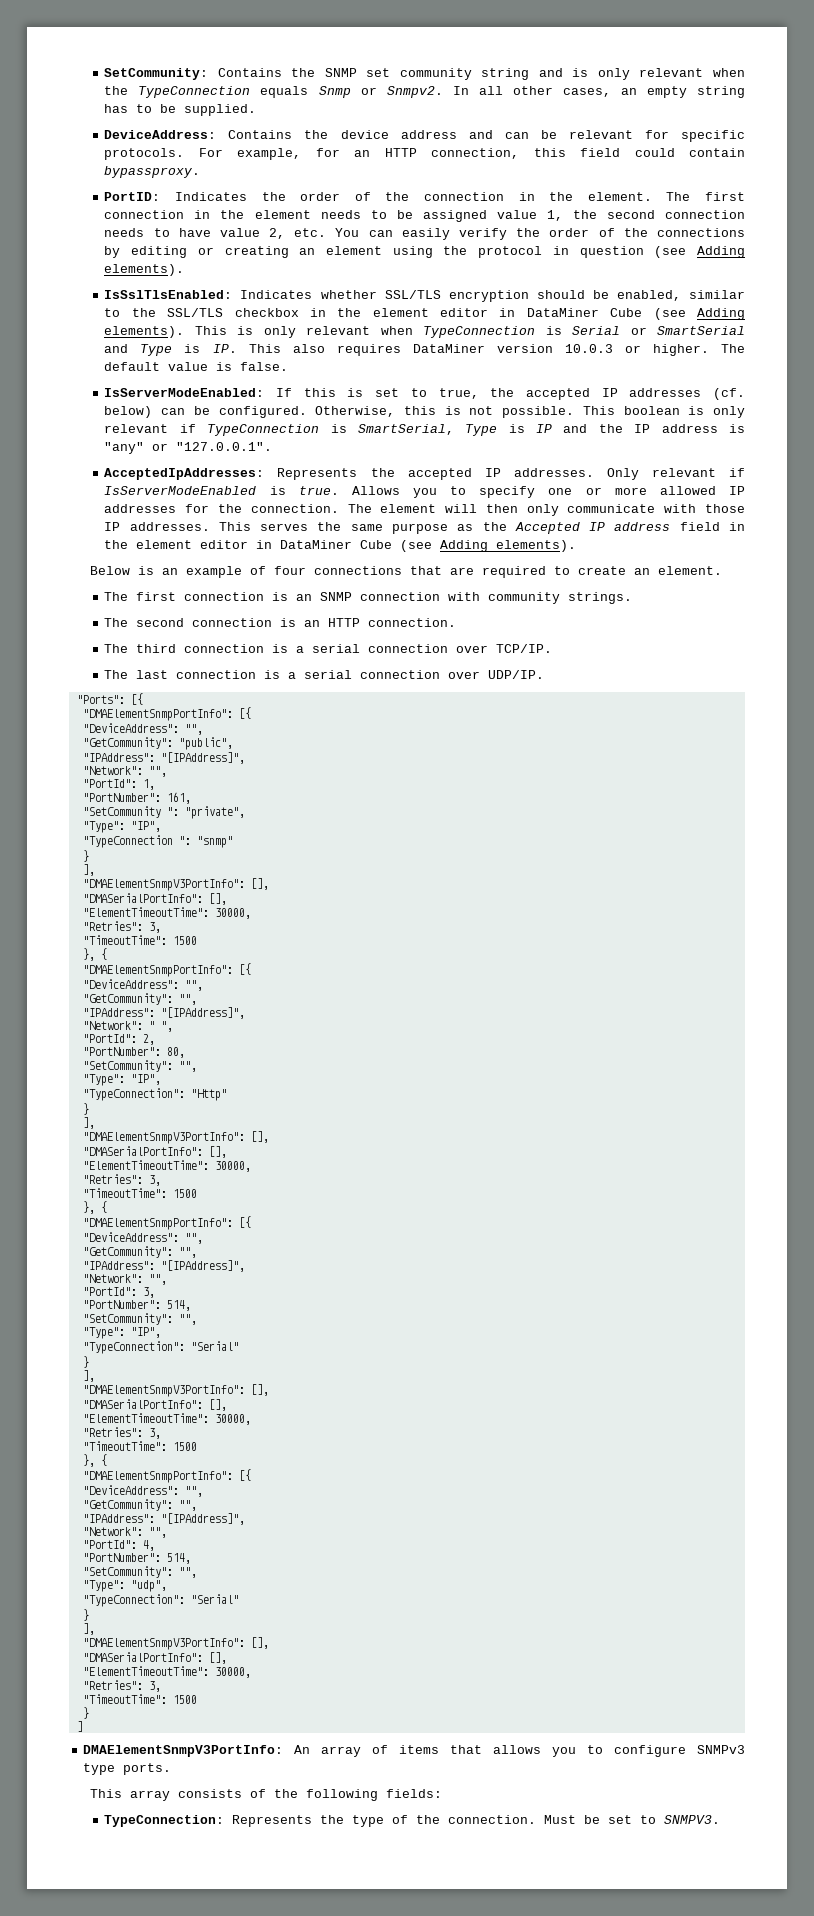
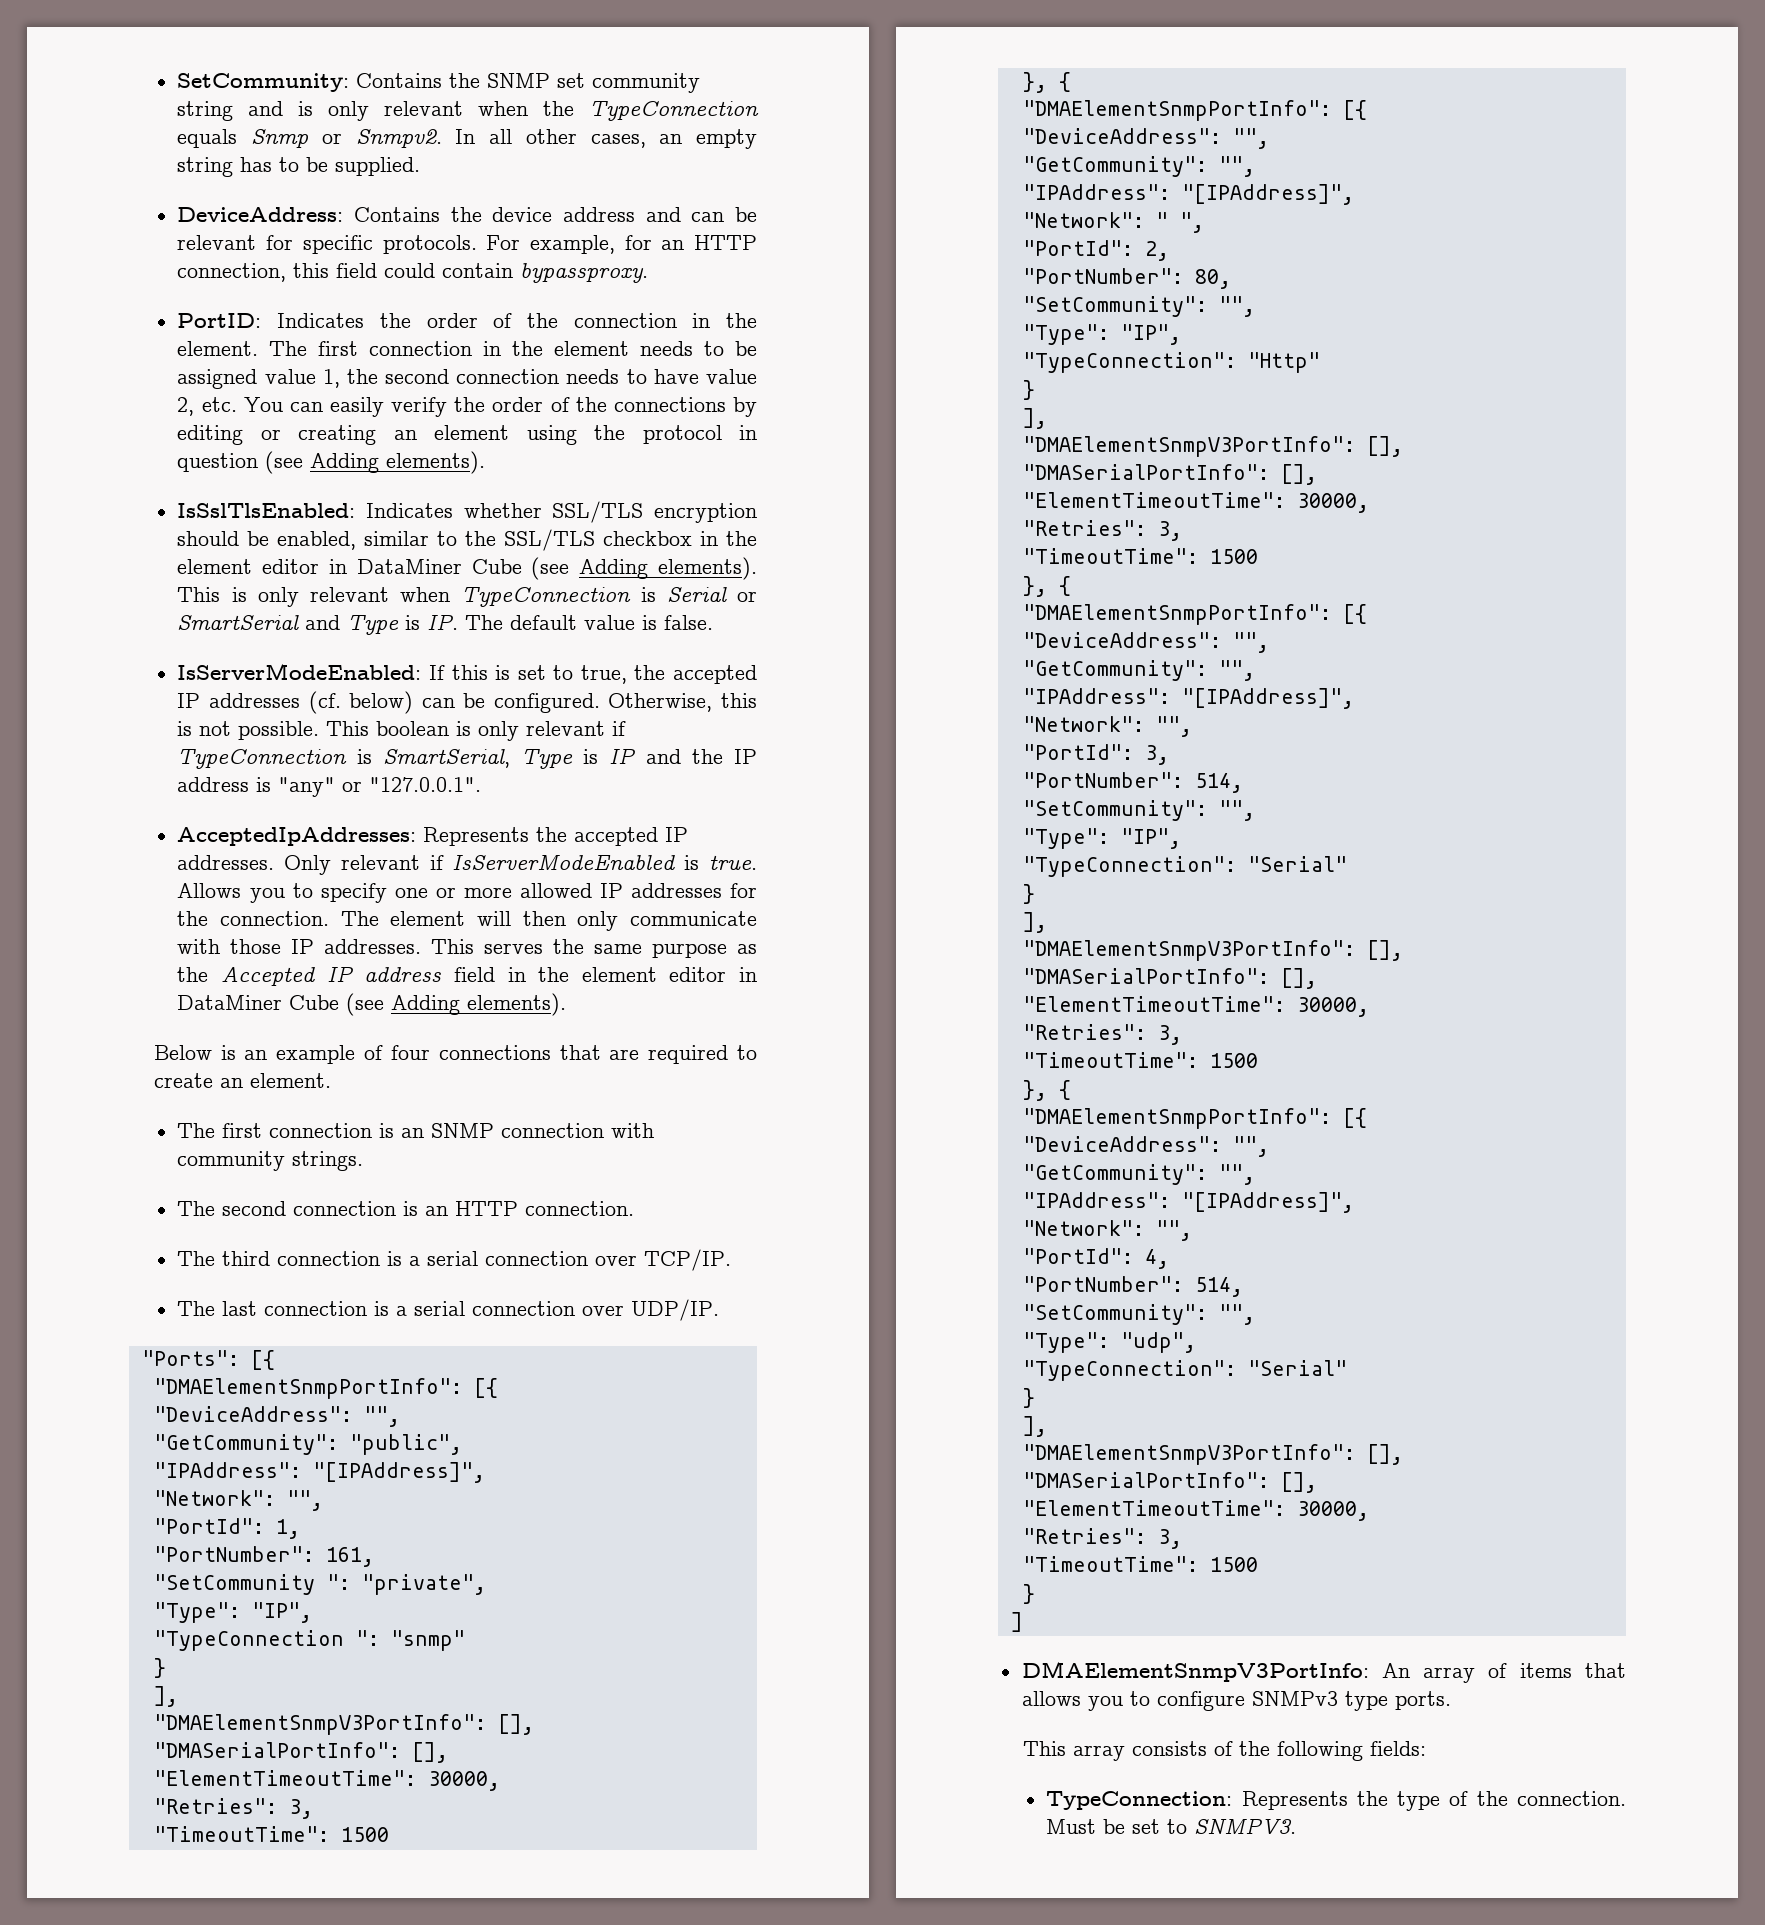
[248,344,709,356] This also requires DataMiner version 10.0.3 or higher. -> (459, 622) none

